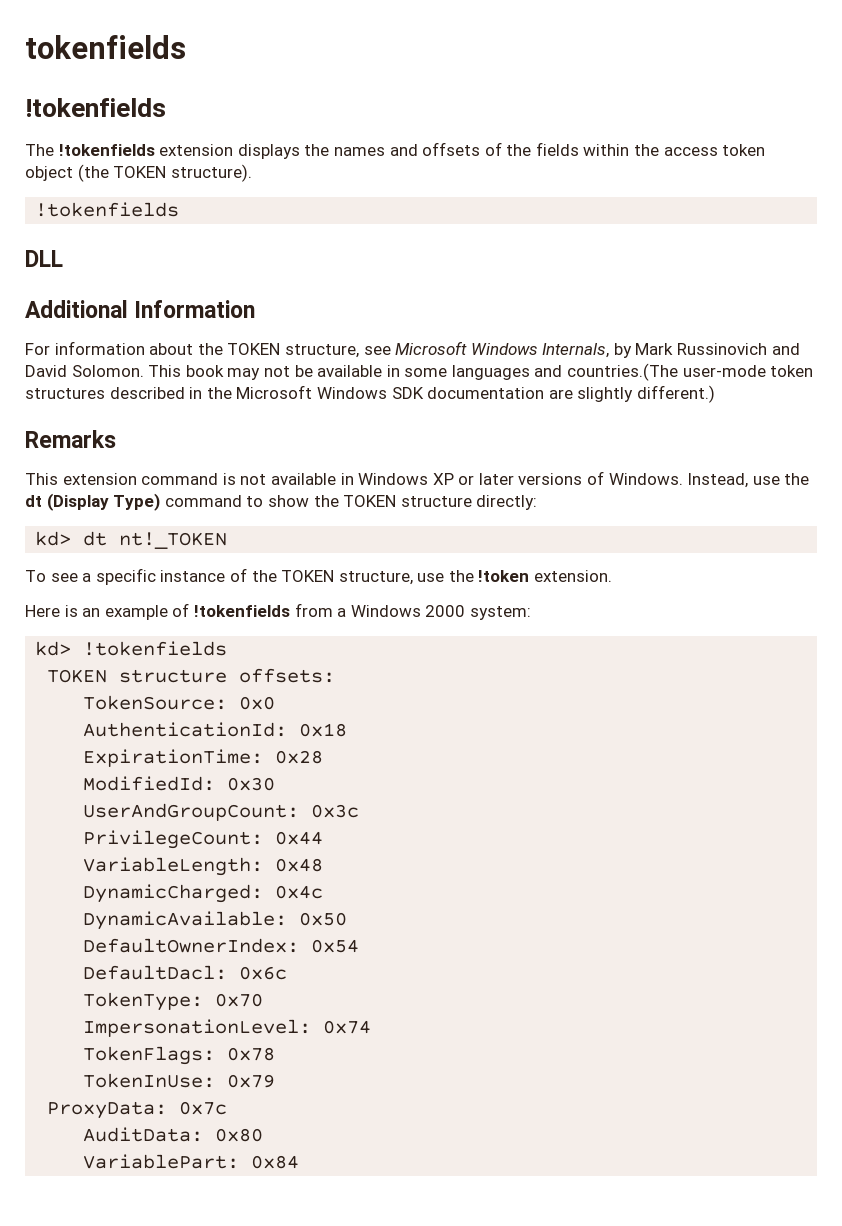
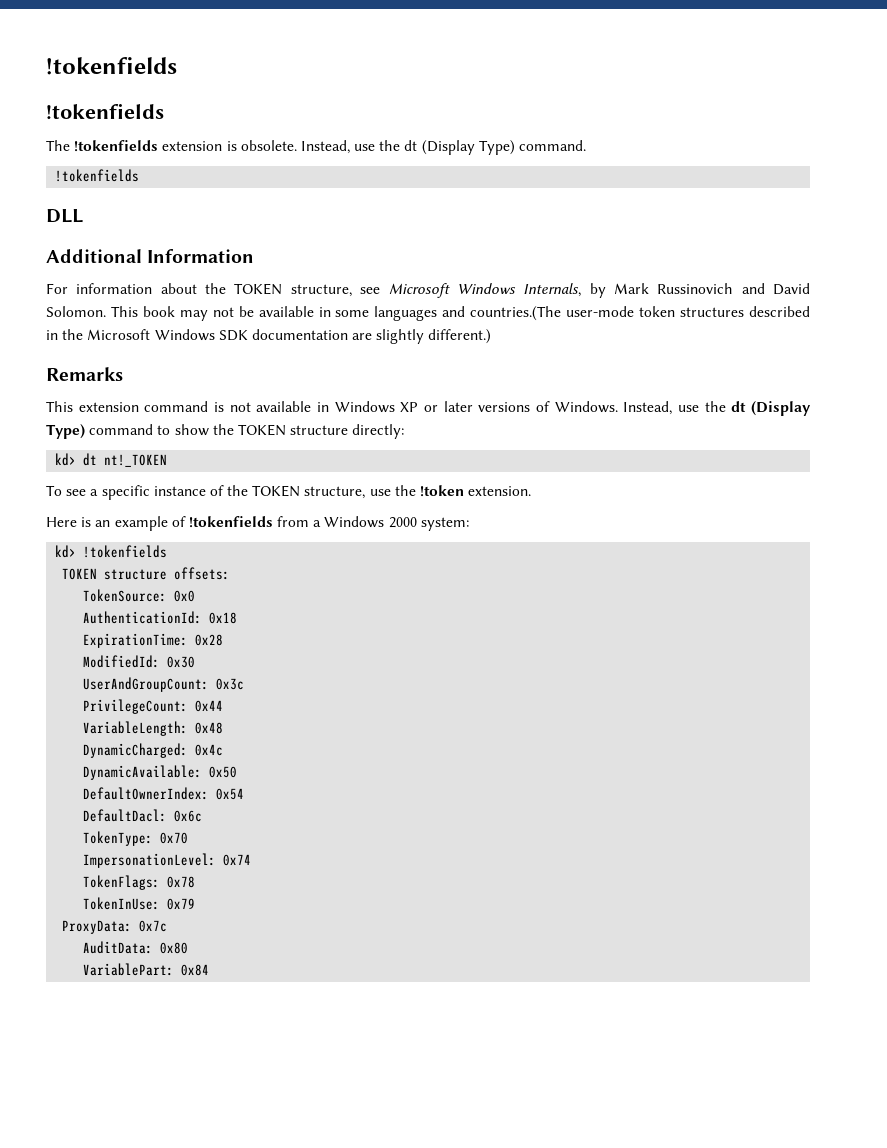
[25,35,186,59] tokenfields -> [46,57,177,75] !tokenfields
[237,142,766,159] [25,164,252,182] displays the names and offsets of the fields within the access token object (the TOKEN structure). -> [226,140,587,155] is obsolete. Instead, use the dt (Display Type) command.

